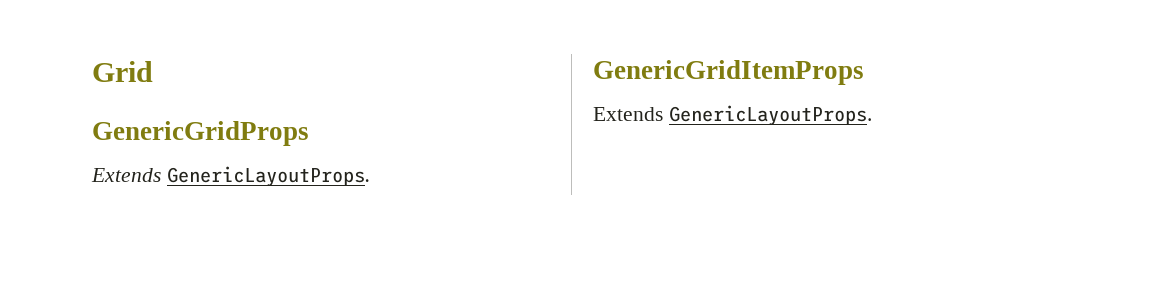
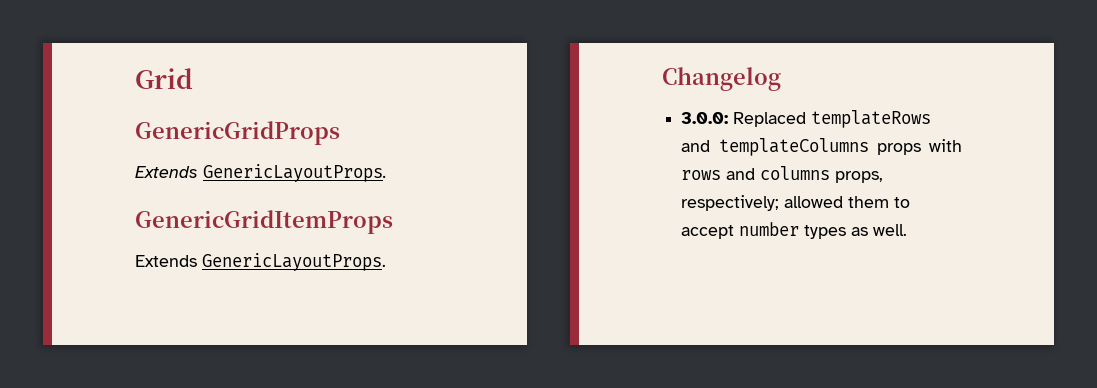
(872, 115) none -> [662,67,781,91] [681,110,932,128] [681,138,962,156] [681,166,884,183] [681,195,911,211] [681,222,908,239] // Changelog // 3.0.0: Replaced templateRows and templateColumns props with rows and columns props, respectively; allowed them to accept number types as well.

